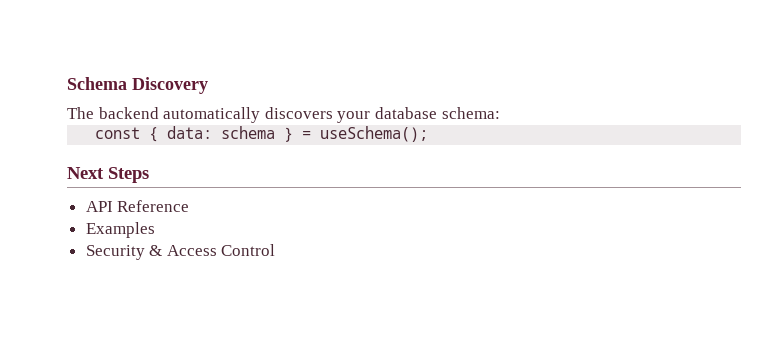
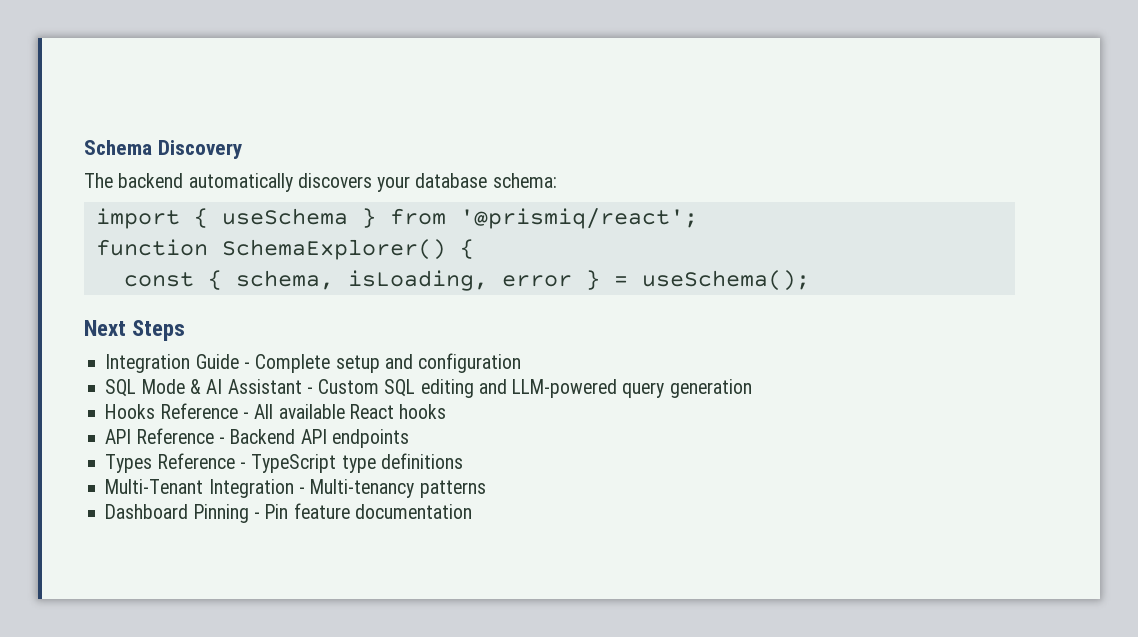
(500, 113) none -> [95,208,698,229] [95,239,474,260] // import { useSchema } from '@prismiq/react'; // function SchemaExplorer() {
[167,126,276,139] data: schema -> [235,270,572,291] schema, isLoading, error
[85,200,190,212] [85,222,155,238] [85,244,276,260] API Reference // Examples // Security & Access Control -> [105,353,522,373] [105,379,752,398] [105,403,447,419] [105,428,409,448] [105,453,463,473] [105,479,486,498] [105,503,472,523] Integration Guide - Complete setup and configuration // SQL Mode & AI Assistant - Custom SQL editing and LLM-powered query generation // Hooks Reference - All available React hooks // API Reference - Backend API endpoints // Types Reference - TypeScript type definitions // Multi-Tenant Integration - Multi-tenancy patterns // Dashboard Pinning - Pin feature documentation

